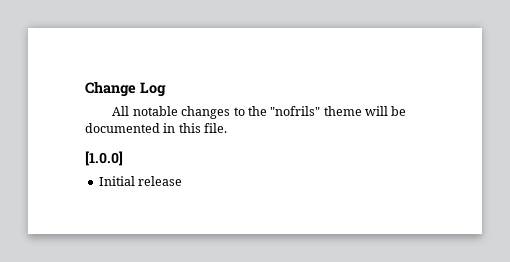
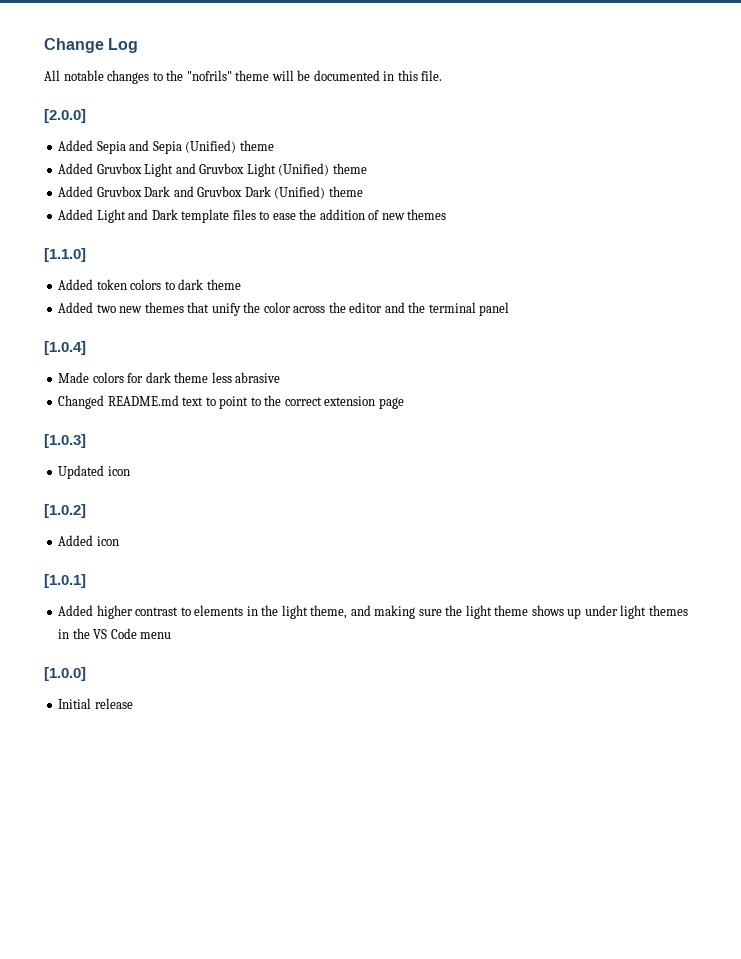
(228, 128) none -> [44,109,86,123] [58,140,274,154] [58,163,367,177] [58,186,363,199] [58,209,447,223] [44,248,86,262] [58,279,241,290] [58,302,510,316] [44,341,86,355] [58,372,281,383] [58,395,404,409] [44,434,86,448] [58,465,130,479] [44,504,86,518] [58,535,119,546] [44,574,86,588] [58,605,688,619] [58,628,172,639] // [2.0.0] // Added Sepia and Sepia (Unified) theme // Added Gruvbox Light and Gruvbox Light (Unified) theme // Added Gruvbox Dark and Gruvbox Dark (Unified) theme // Added Light and Dark template files to ease the addition of new themes // [1.1.0] // Added token colors to dark theme // Added two new themes that unify the color across the editor and the terminal panel // [1.0.4] // Made colors for dark theme less abrasive // Changed README.md text to point to the correct extension page // [1.0.3] // Updated icon // [1.0.2] // Added icon // [1.0.1] // Added higher contrast to elements in the light theme, and making sure the light theme shows up under light themes in the VS Code menu

